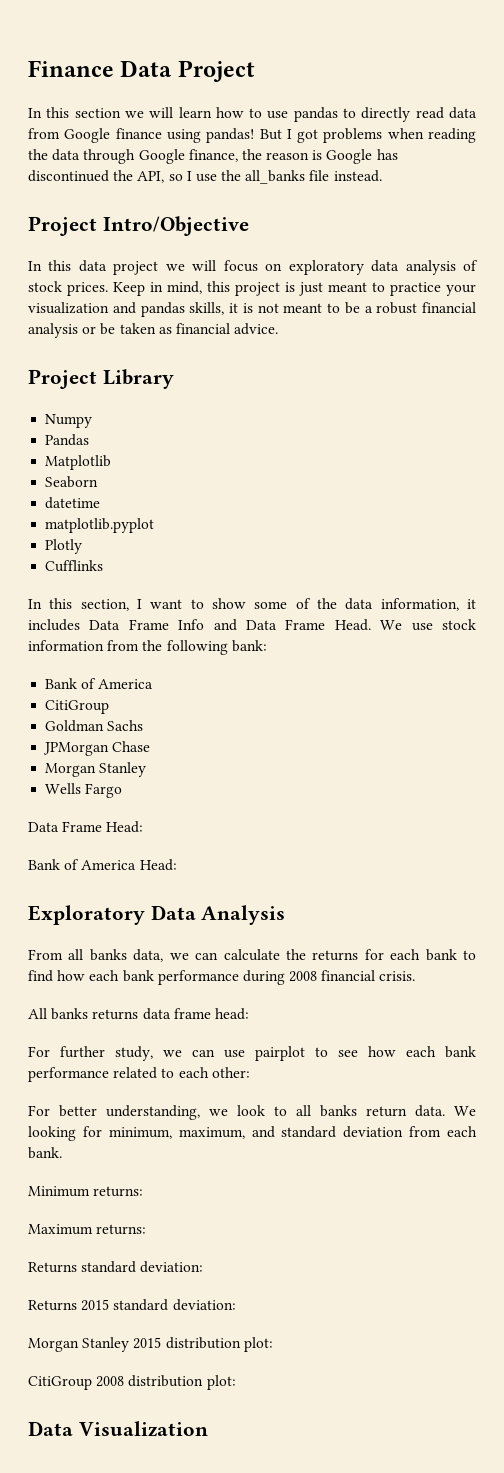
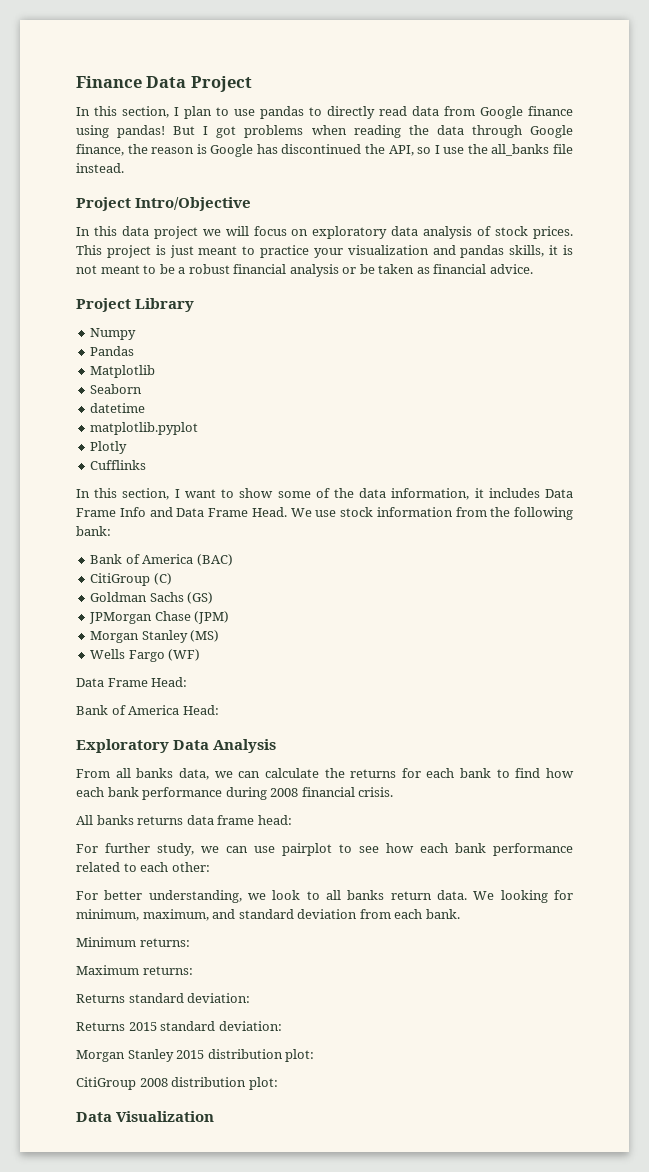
[74,107,244,118] section we will learn how -> [122,106,212,119] section, I plan
[113,281,230,296] Keep in mind, this -> [76,245,102,255] This
[45,700,110,714] // CitiGroup -> [196,554,233,566] [90,573,172,586] (BAC) // CitiGroup (C)
(144, 725) none -> [187,592,214,604] (GS)
[45,762,147,777] // Morgan Stanley -> [194,611,230,624] [90,630,220,643] (JPM) // Morgan Stanley (MS)
(123, 790) none -> [168,649,201,661] (WF)

